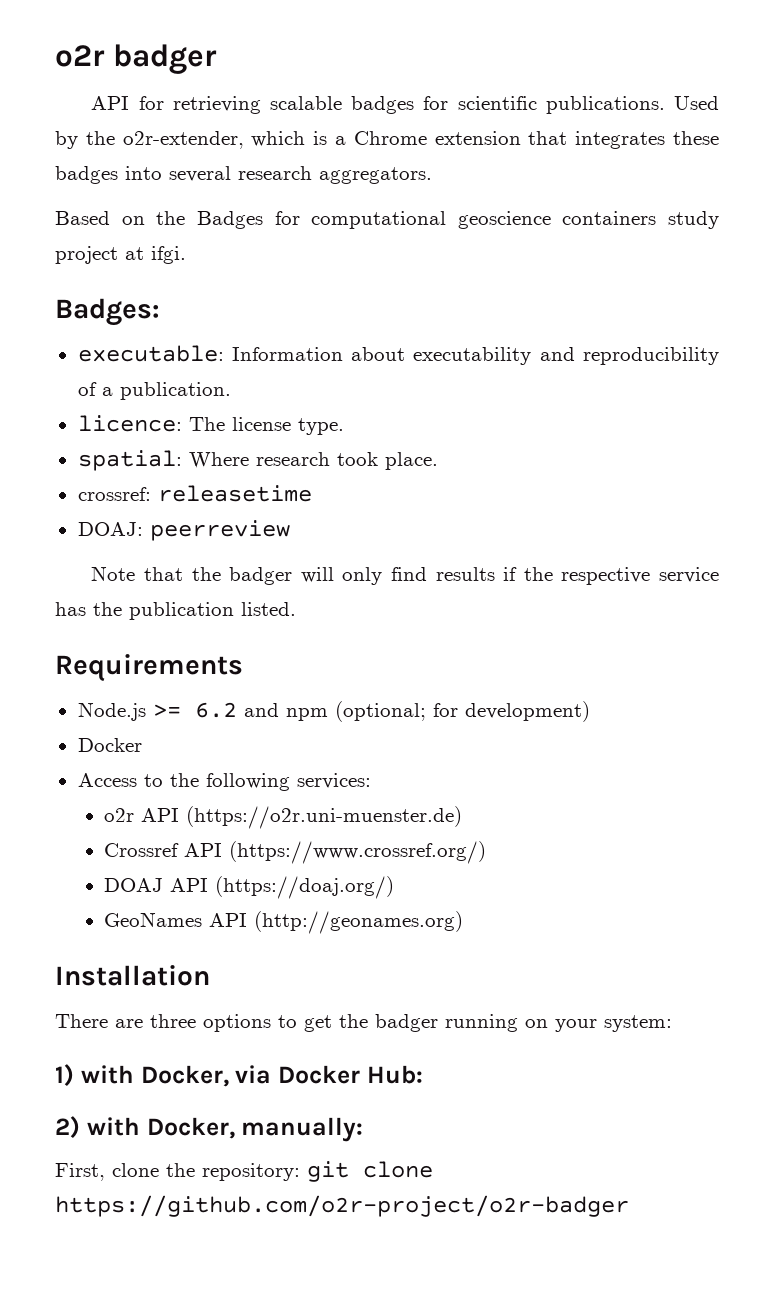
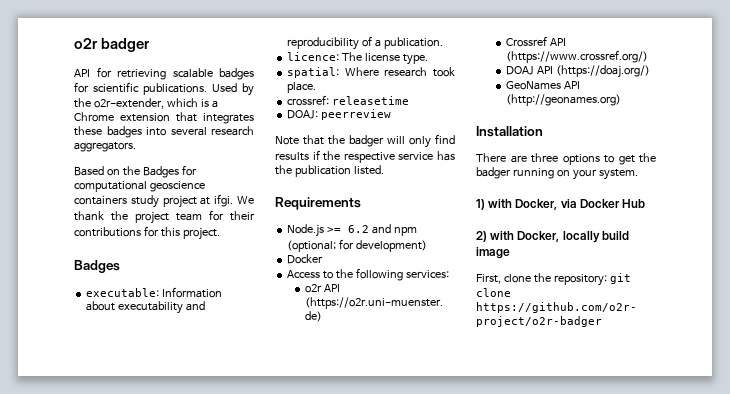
[55,298,160,326] // Badges: -> [237,196,255,204] [74,210,255,224] [74,226,220,240] [74,260,120,273] We thank the project team for their contributions for this project. // Badges
[604,1015,672,1032] system: -> [598,169,638,180] system.
[366,1065,423,1084] Hub: -> [622,199,646,208] Hub
[241,1117,364,1142] manually: -> [562,231,629,243] [476,247,510,259] locally build image

